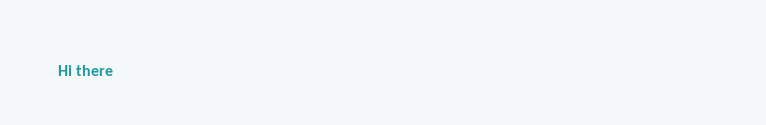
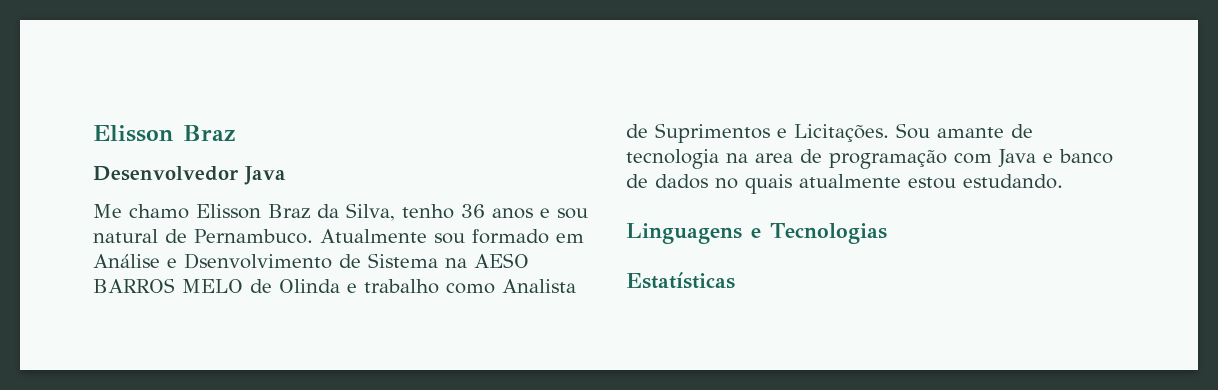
[58,65,114,76] Hi there -> [93,125,235,142] [93,166,286,185] [93,203,588,221] [93,229,584,244] [93,253,529,269] [93,278,576,294] [626,123,1033,143] [626,149,1113,169] [626,174,1063,194] [626,223,887,244] [626,272,735,289] Elisson Braz // Desenvolvedor Java // Me chamo Elisson Braz da Silva, tenho 36 anos e sou natural de Pernambuco. Atualmente sou formado em Análise e Dsenvolvimento de Sistema na AESO BARROS MELO de Olinda e trabalho como Analista de Suprimentos e Licitações. Sou amante de tecnologia na area de programação com Java e banco de dados no quais atualmente estou estudando. // Linguagens e Tecnologias // Estatísticas

